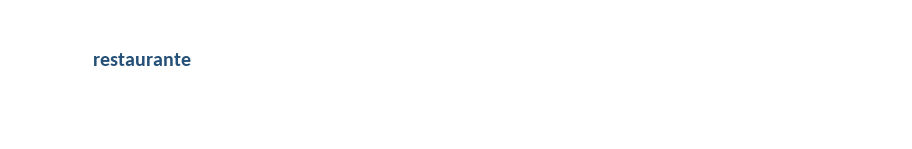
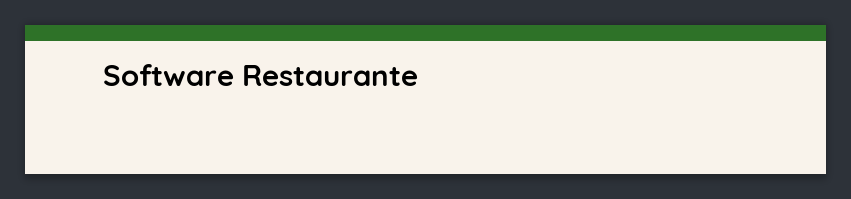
[93,53,191,66] restaurante -> [103,64,418,86] Software Restaurante

